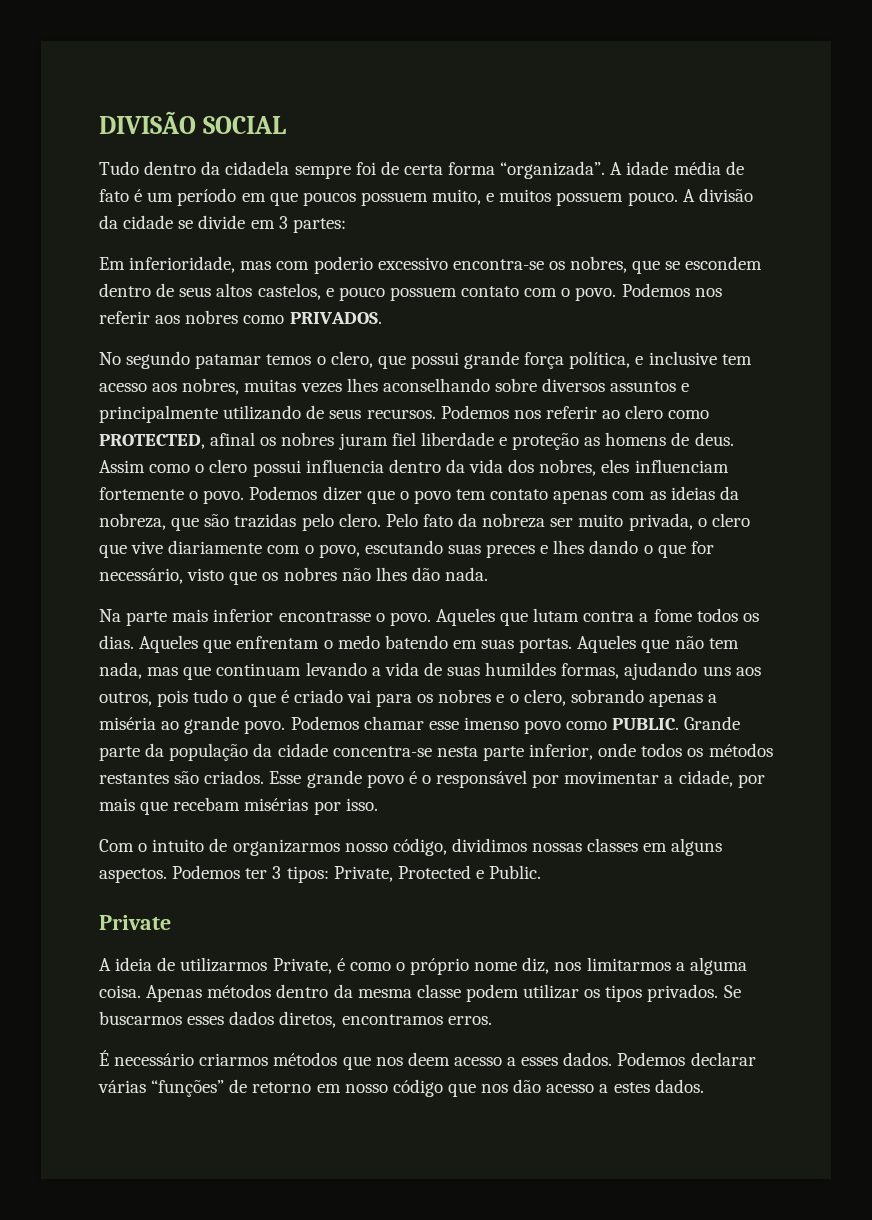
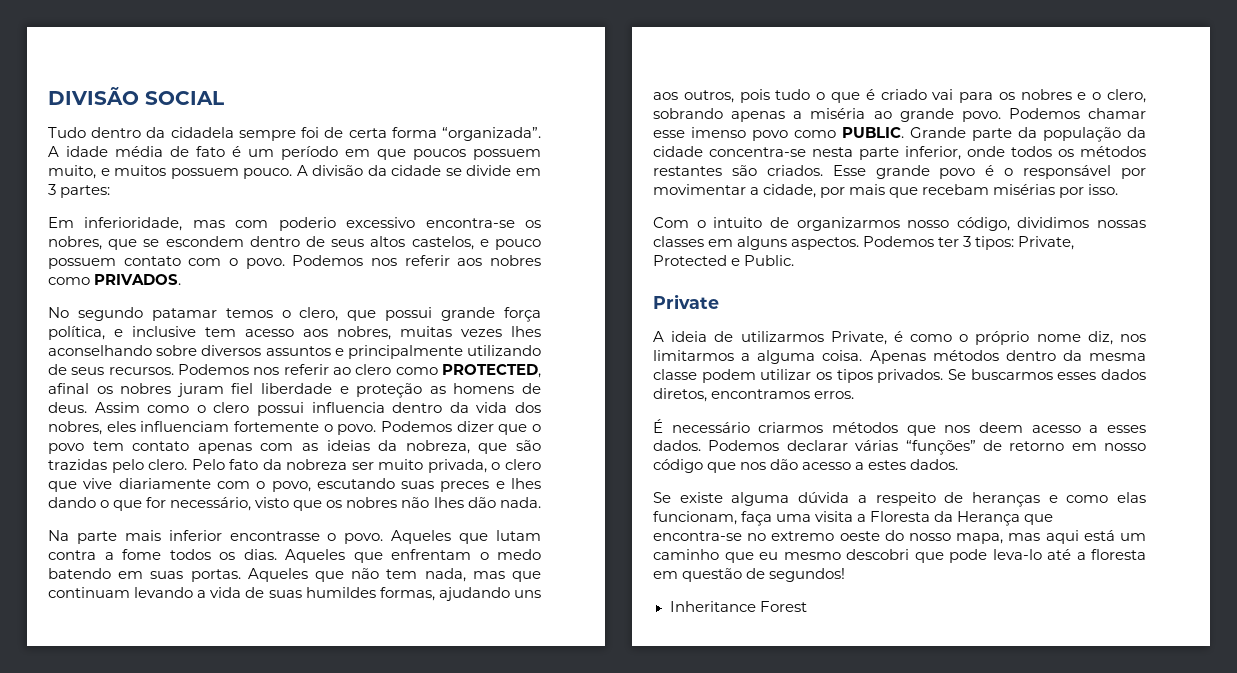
(704, 1086) none -> [653,492,1146,507] [653,511,1054,526] [653,530,1146,544] [653,549,1146,563] [653,568,846,582] [669,601,807,612] // Se existe alguma dúvida a respeito de heranças e como elas funcionam, faça uma visita a Floresta da Herança que encontra-se no extremo oeste do nosso mapa, mas aqui está um caminho que eu mesmo descobri que pode leva-lo até a floresta em questão de segundos! // Inheritance Forest

